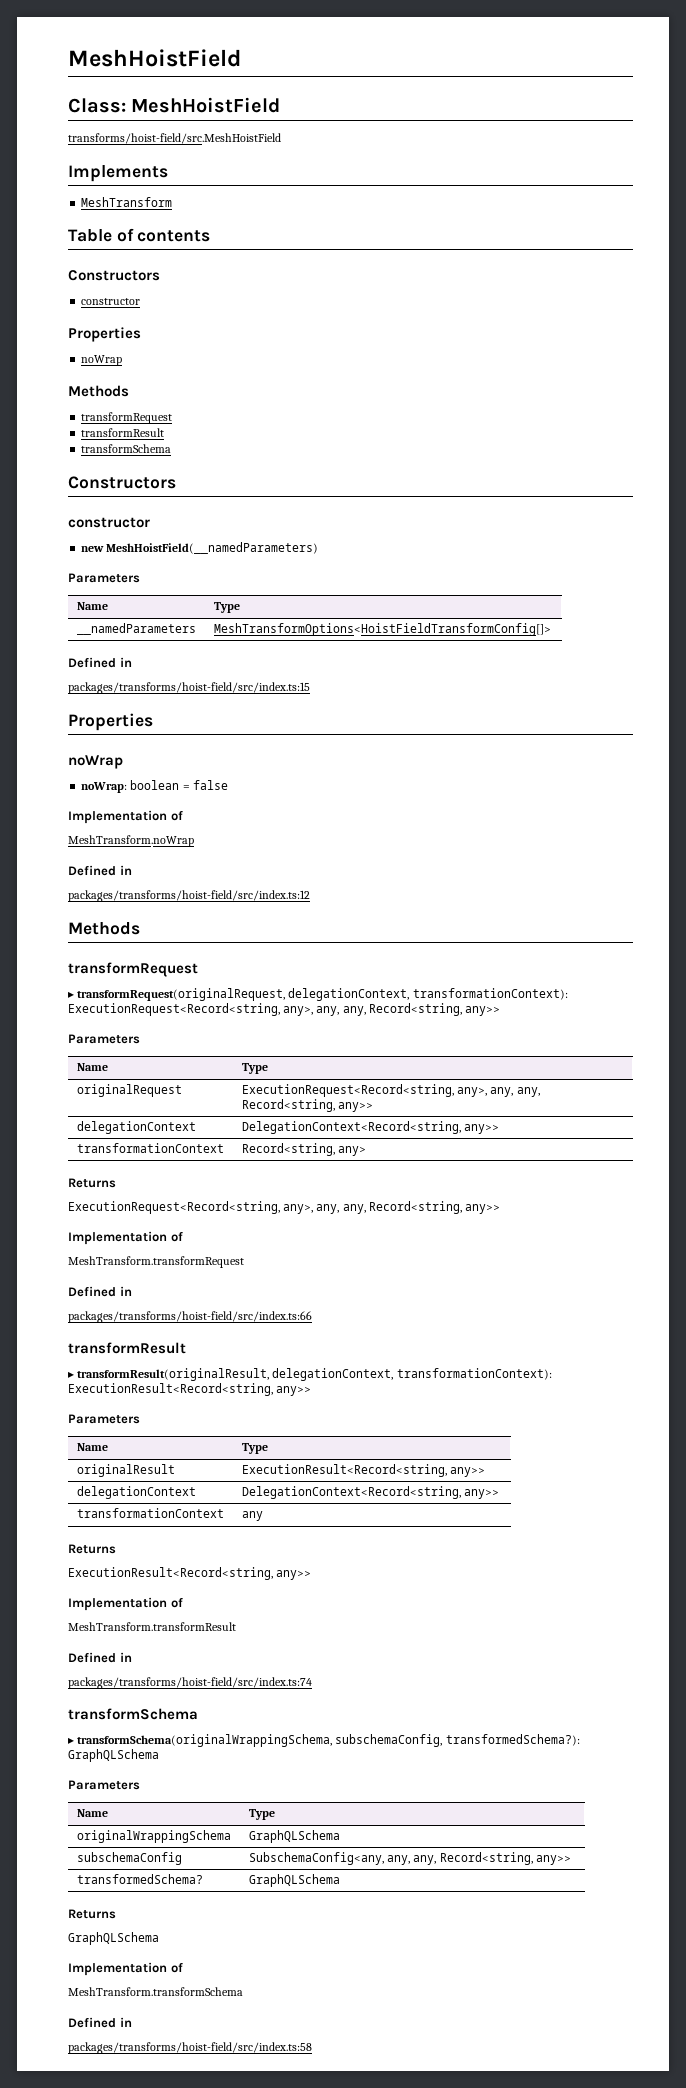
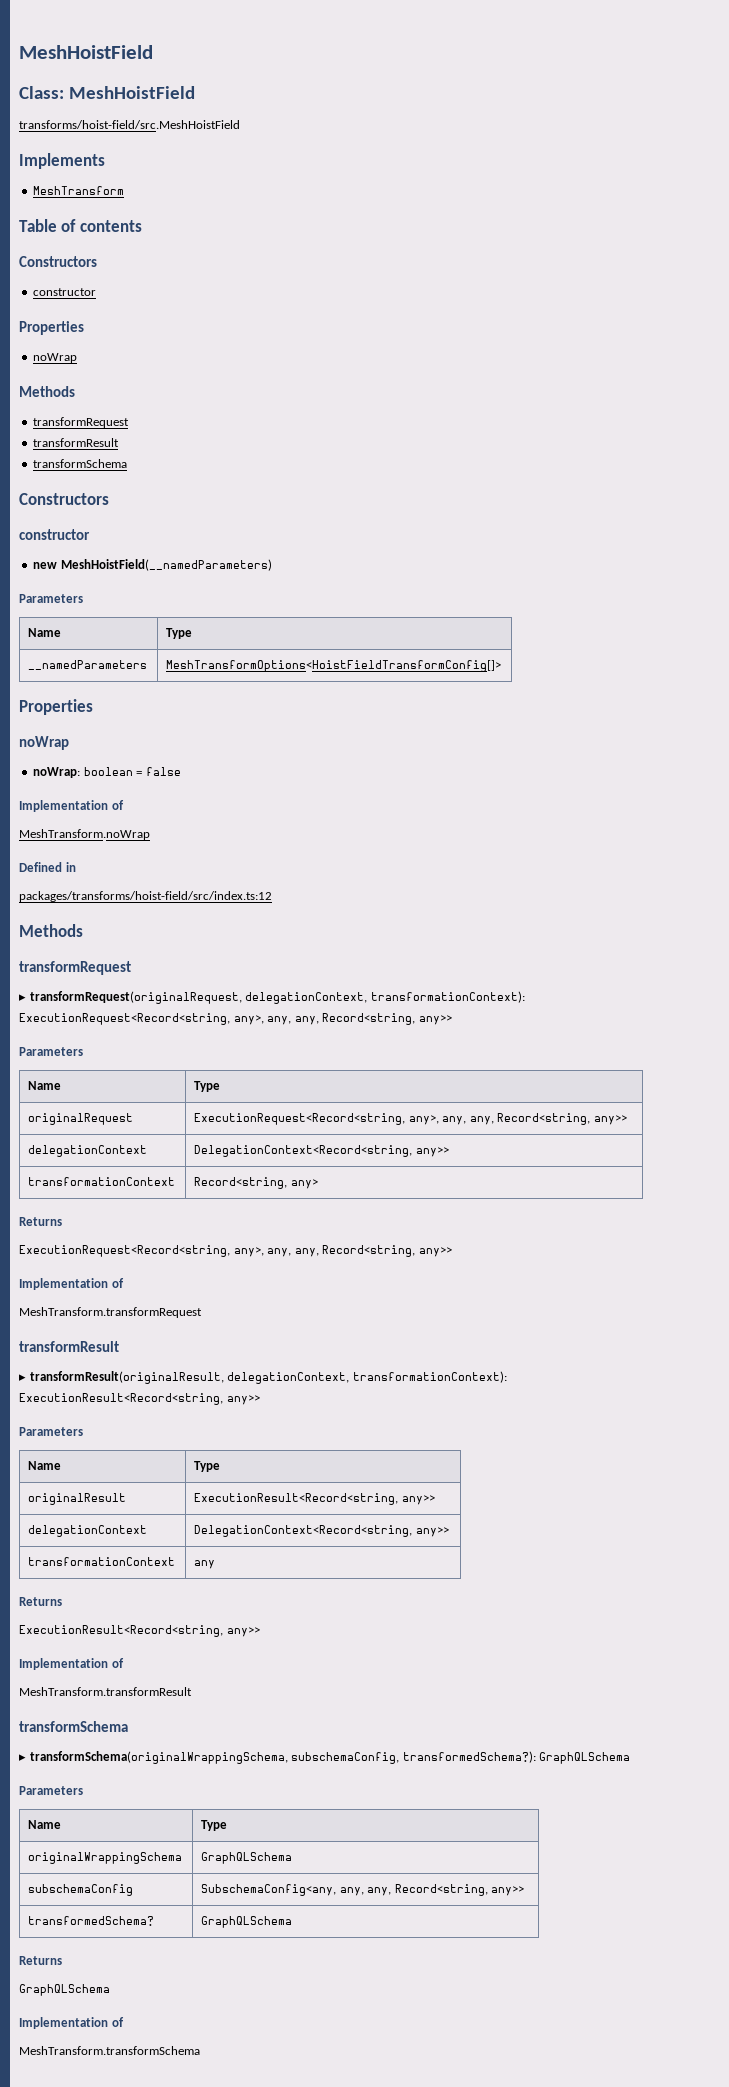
[68,657,132,668] [68,682,310,694] // Defined in // packages/transforms/hoist-field/src/index.ts:15 -> (502, 666) none
[68,1286,132,1297] [68,1311,312,1323] // Defined in // packages/transforms/hoist-field/src/index.ts:66 -> (202, 1312) none
[68,1652,132,1663] [68,1677,312,1689] // Defined in // packages/transforms/hoist-field/src/index.ts:74 -> (192, 1691) none
[68,2017,132,2028] [68,2042,312,2054] // Defined in // packages/transforms/hoist-field/src/index.ts:58 -> (200, 2050) none

